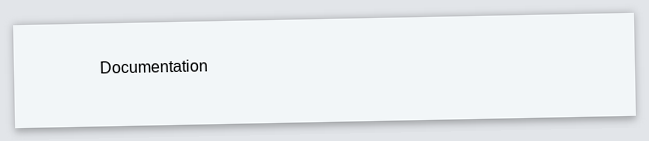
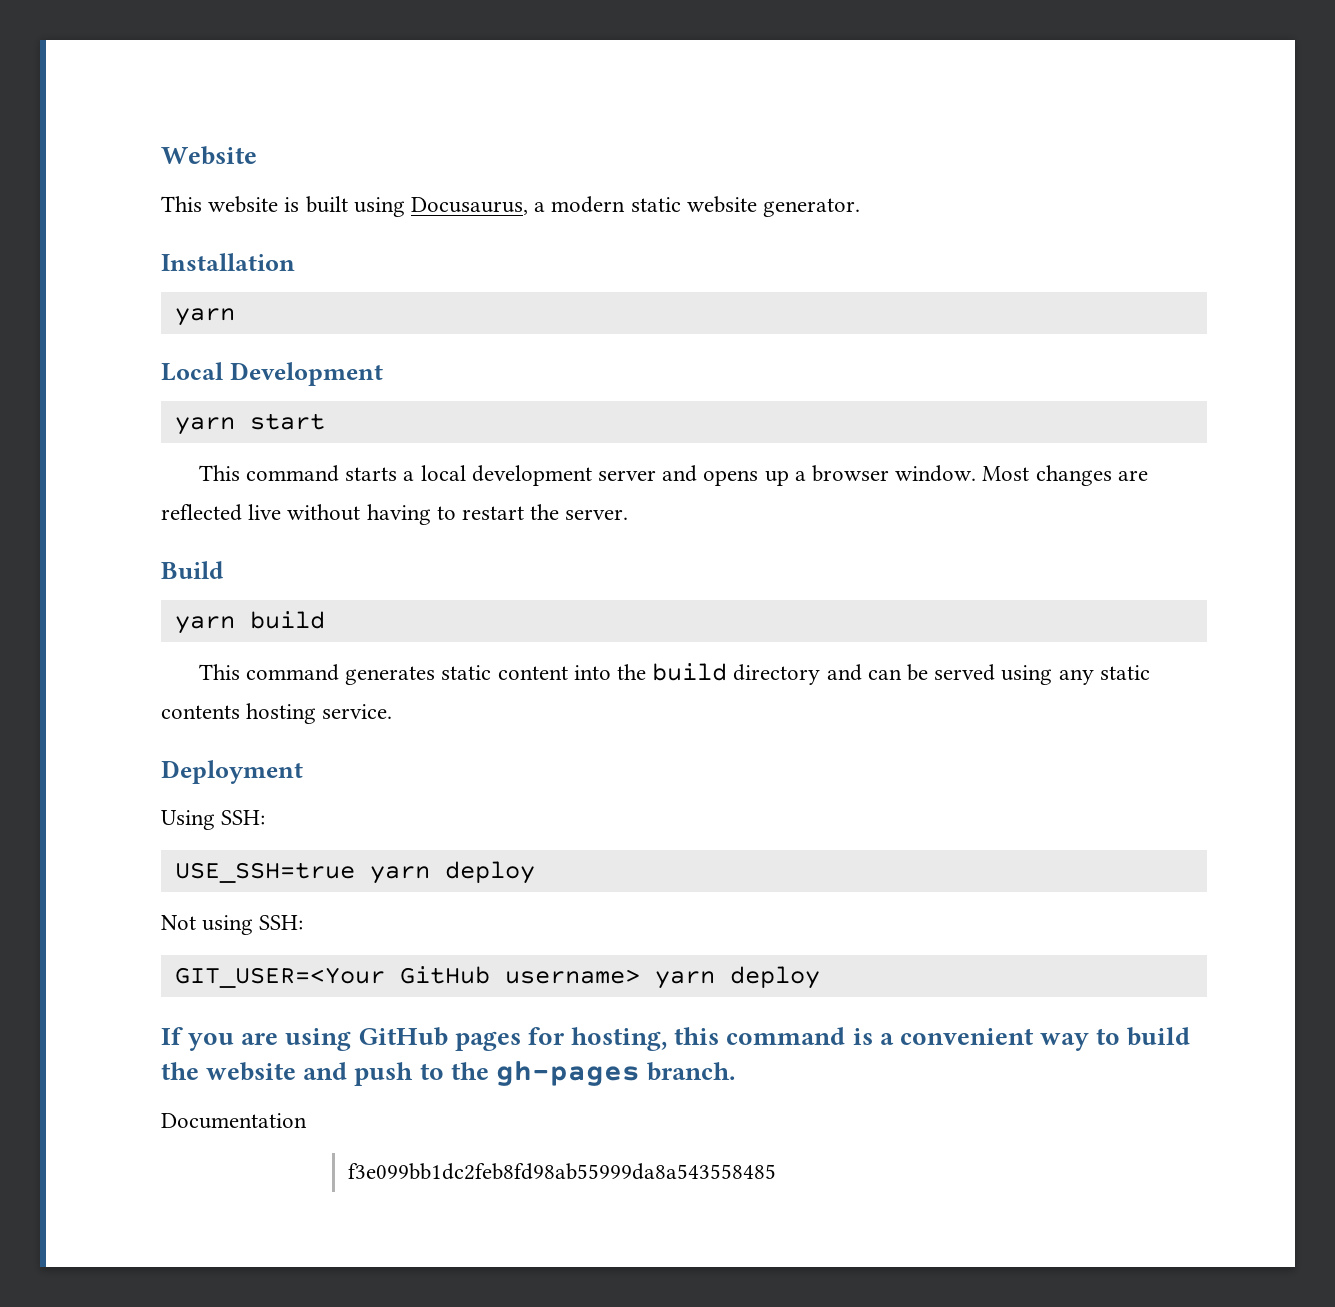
(99, 66) none -> [161,146,257,165] [161,196,861,217] [161,253,295,271] [174,308,235,326] [161,362,383,386] [174,413,325,435] [198,465,1148,486] [161,504,629,525] [161,561,224,579] [174,611,325,634] [198,663,1150,685] [161,703,393,724] [161,760,303,784] [161,810,266,830] [174,861,535,884] [161,915,304,935] [174,966,820,989] [161,1027,1191,1051] [161,1061,736,1086] Website // This website is built using Docusaurus, a modern static website generator. // Installation // yarn // Local Development // yarn start // This command starts a local development server and opens up a browser window. Most changes are reflected live without having to restart the server. // Build // yarn build // This command generates static content into the build directory and can be served using any static contents hosting service. // Deployment // Using SSH: // USE_SSH=true yarn deploy // Not using SSH: // GIT_USER=<Your GitHub username> yarn deploy // If you are using GitHub pages for hosting, this command is a convenient way to build the website and push to the gh-pages branch. //
(208, 66) none -> [348,1163,777,1180] // f3e099bb1dc2feb8fd98ab55999da8a543558485

